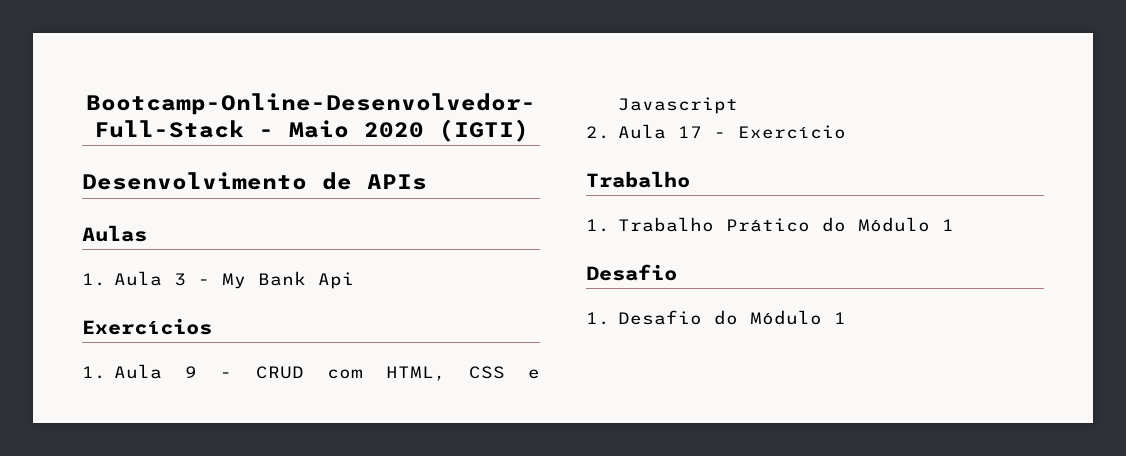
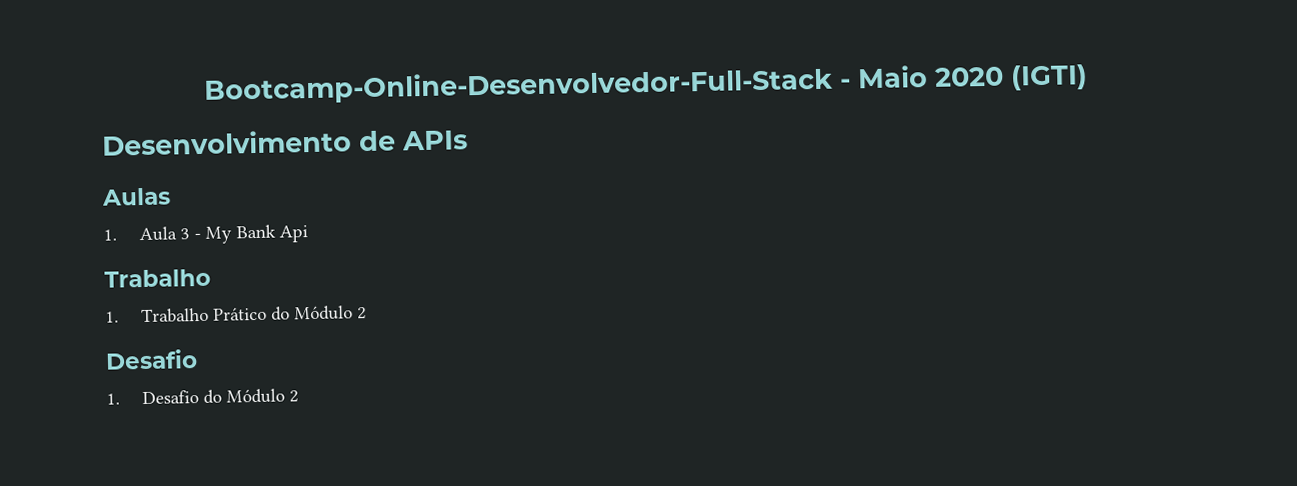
[82,318,212,335] [82,364,540,381] [618,97,739,114] [586,124,847,139] // Exercícios // 1. Aula 9 - CRUD com HTML, CSS e Javascript // 2. Aula 17 - Exercício -> (309, 234) none
[942,219,955,231] 1 -> [357,307,368,320] 2
[834,312,847,324] 1 -> [289,390,300,403] 2

